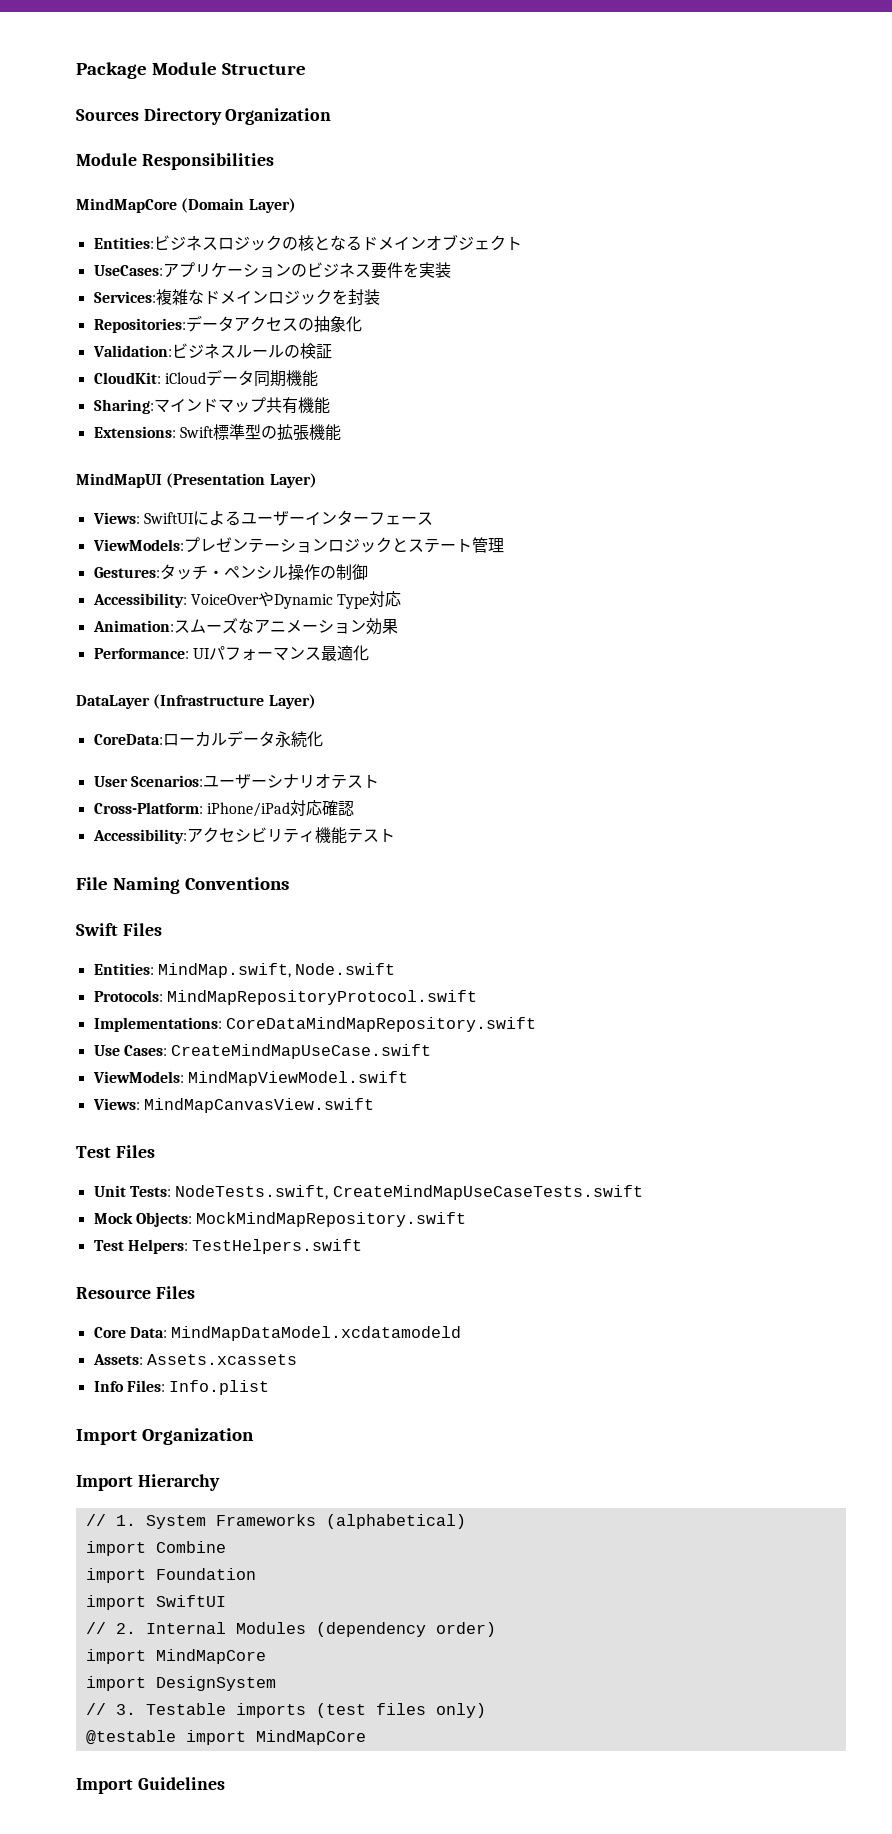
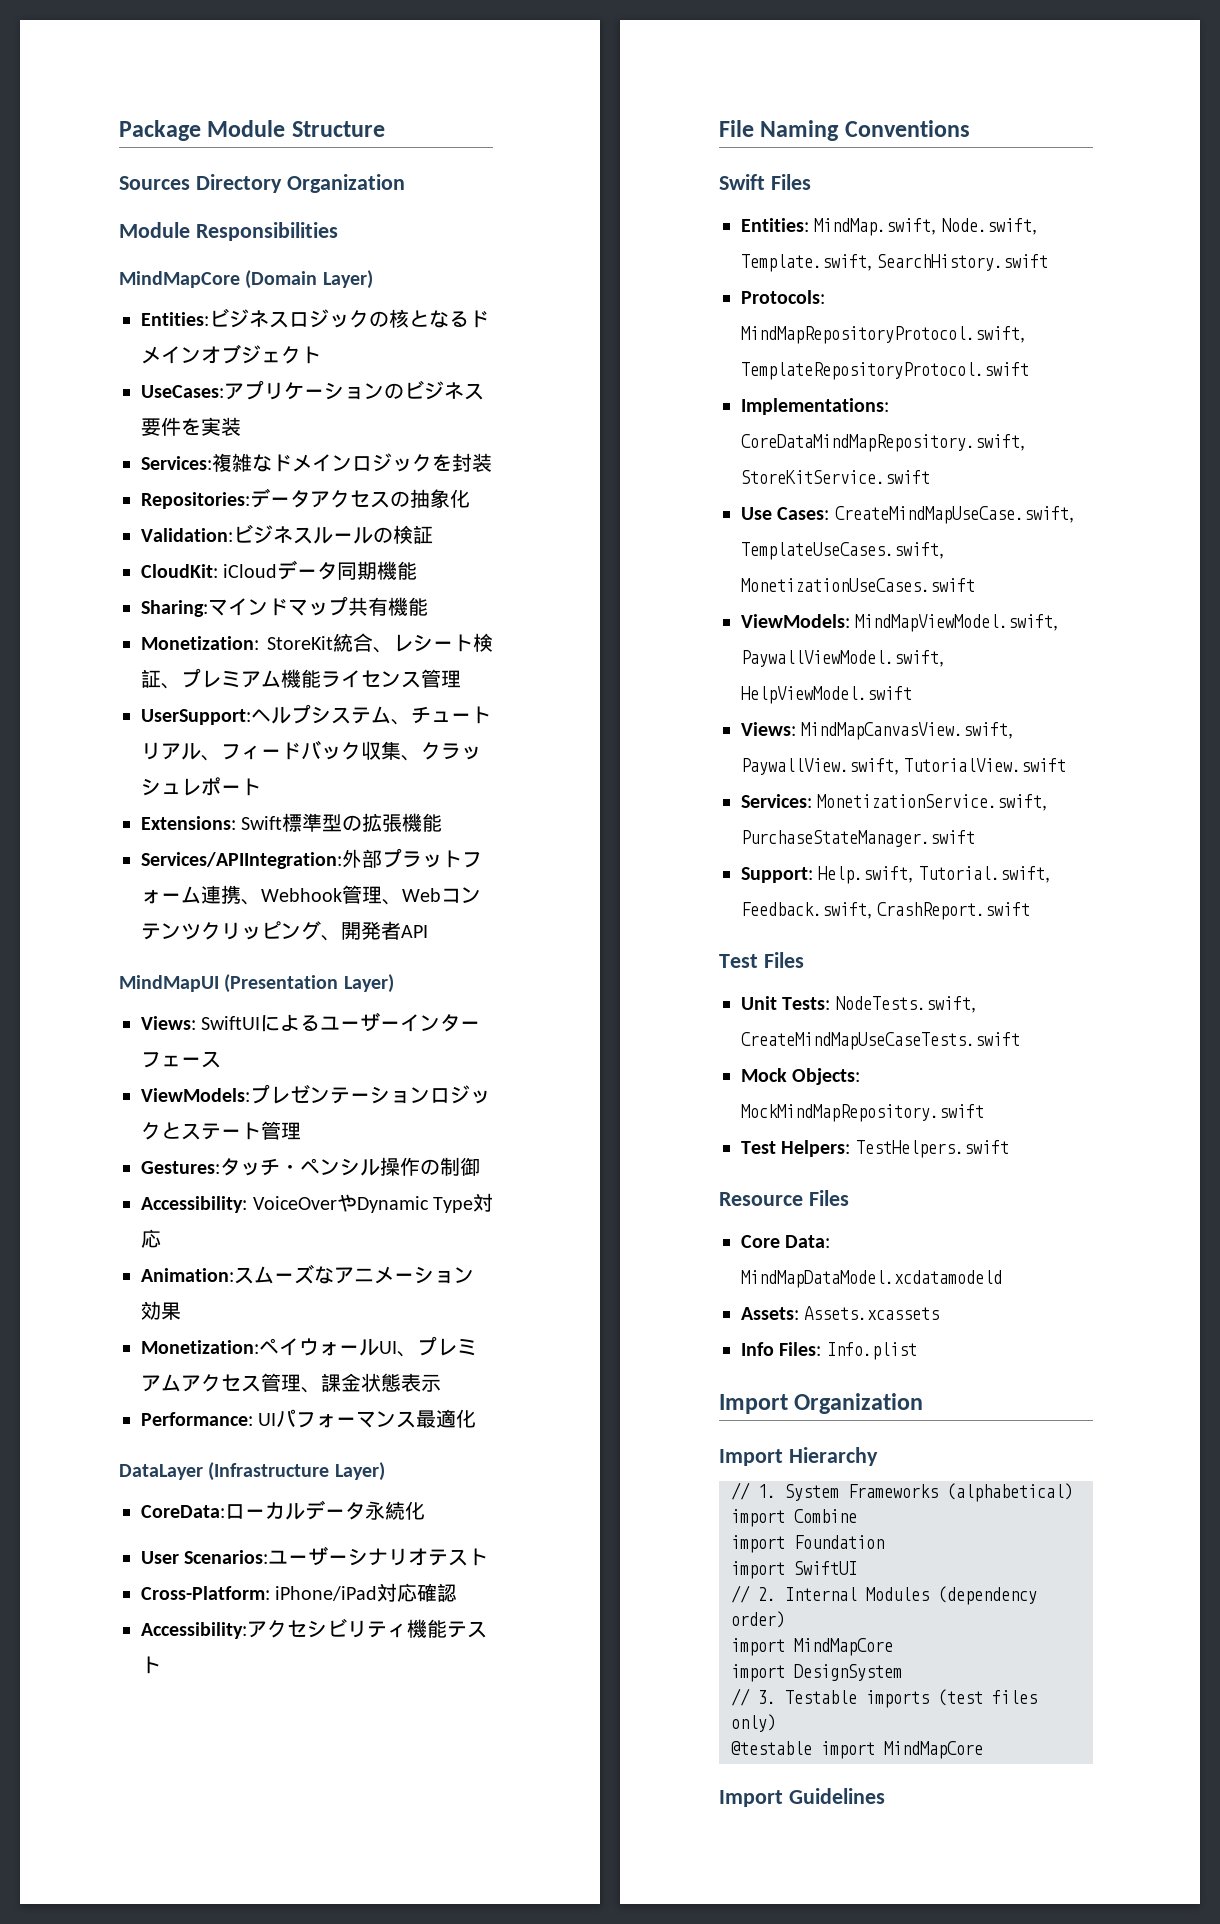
(330, 405) none -> [141,633,493,653] [141,668,461,689] [141,704,491,725] [141,740,481,761] [141,777,261,796] // Monetization: StoreKit統合、レシート検証、プレミアム機能ライセンス管理 // UserSupport:ヘルプシステム、チュートリアル、フィードバック収集、クラッシュレポート
(341, 432) none -> [141,848,482,869] [141,885,481,905] [141,921,428,941] // Services/APIIntegration:外部プラットフォーム連携、Webhook管理、Webコンテンツクリッピング、開発者API
(398, 626) none -> [141,1336,477,1357] [141,1373,441,1393] // Monetization:ペイウォールUI、プレミアムアクセス管理、課金状態表示
[295,963,396,975] Node.swift -> [941,218,1037,235] [741,254,1049,272] Node.swift, Template.swift, SearchHistory.swift
[166,990,477,1005] MindMapRepositoryProtocol.swift -> [741,326,1025,344] [741,362,1029,380] MindMapRepositoryProtocol.swift, TemplateRepositoryProtocol.swift
[225,1017,536,1032] CoreDataMindMapRepository.swift -> [741,434,1025,452] [741,470,930,484] CoreDataMindMapRepository.swift, StoreKitService.swift
[171,1044,432,1059] [92,1071,408,1086] [92,1098,374,1113] CreateMindMapUseCase.swift // ViewModels: MindMapViewModel.swift // Views: MindMapCanvasView.swift -> [834,506,1074,524] [741,542,944,560] [741,578,975,592] [741,614,1059,632] [741,650,944,667] [741,686,912,704] [741,722,1014,740] [741,758,1067,775] [741,794,1048,811] [741,830,975,847] [741,866,1050,884] [741,902,1031,920] CreateMindMapUseCase.swift, TemplateUseCases.swift, MonetizationUseCases.swift // ViewModels: MindMapViewModel.swift, PaywallViewModel.swift, HelpViewModel.swift // Views: MindMapCanvasView.swift, PaywallView.swift, TutorialView.swift // Services: MonetizationService.swift, PurchaseStateManager.swift // Support: Help.swift, Tutorial.swift, Feedback.swift, CrashReport.swift

